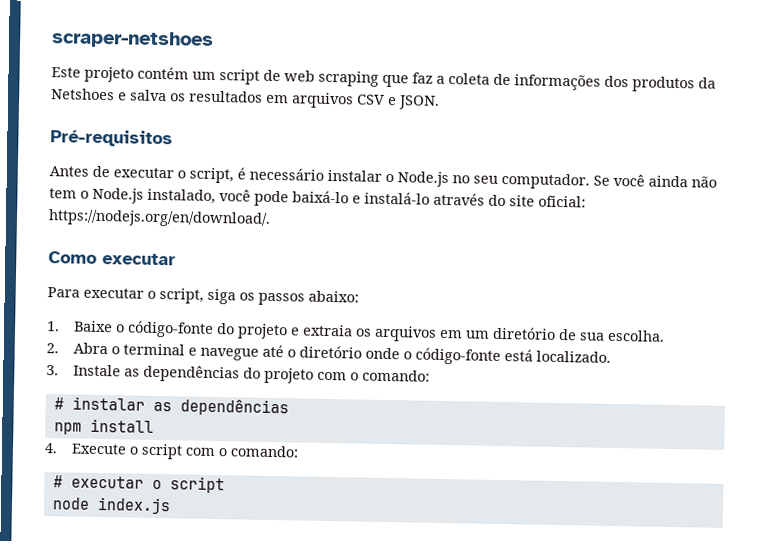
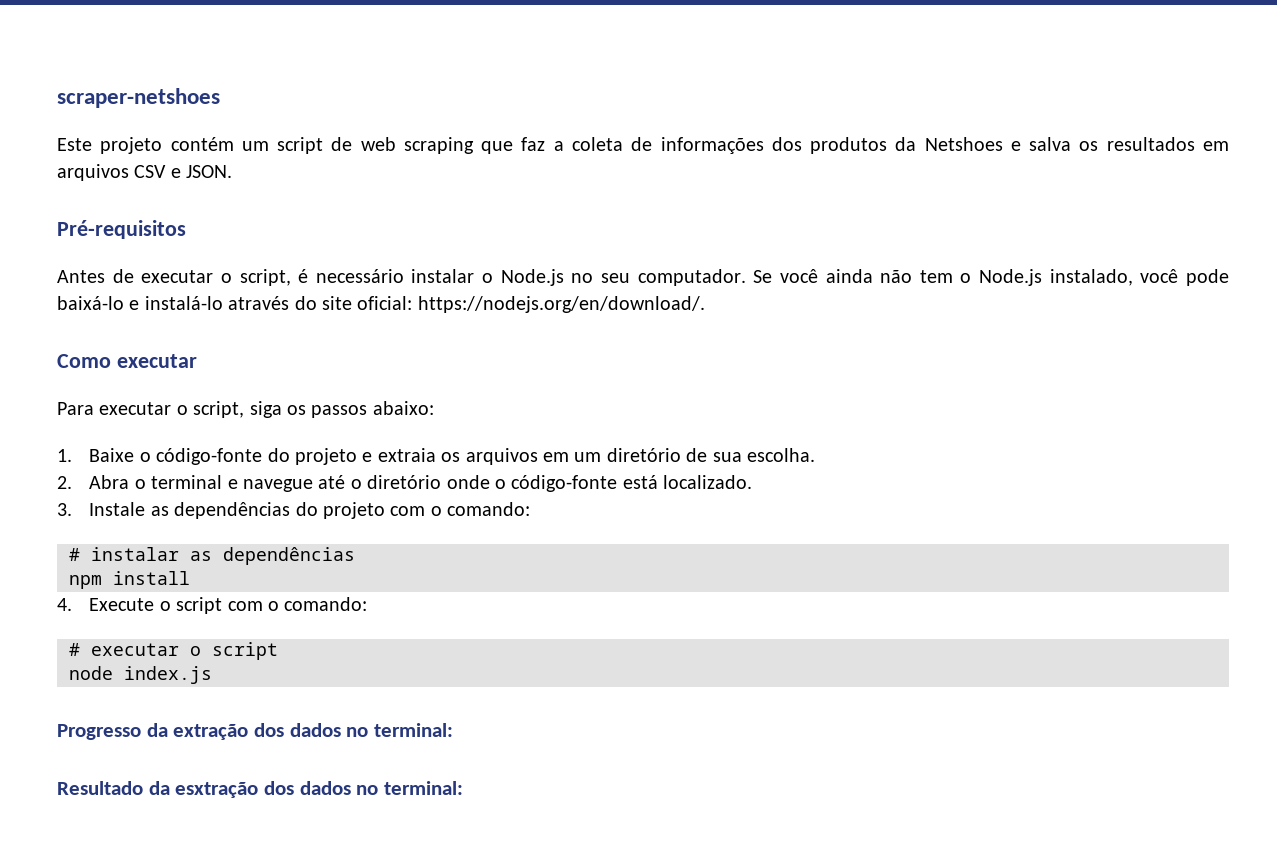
(171, 505) none -> [57,723,454,740] [57,781,464,798] // Progresso da extração dos dados no terminal: // Resultado da esxtração dos dados no terminal:

